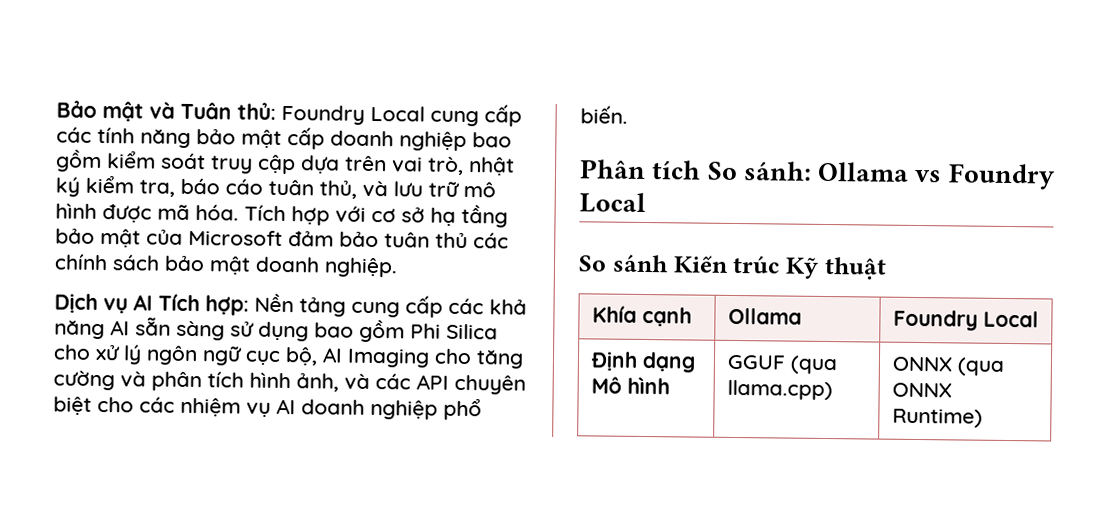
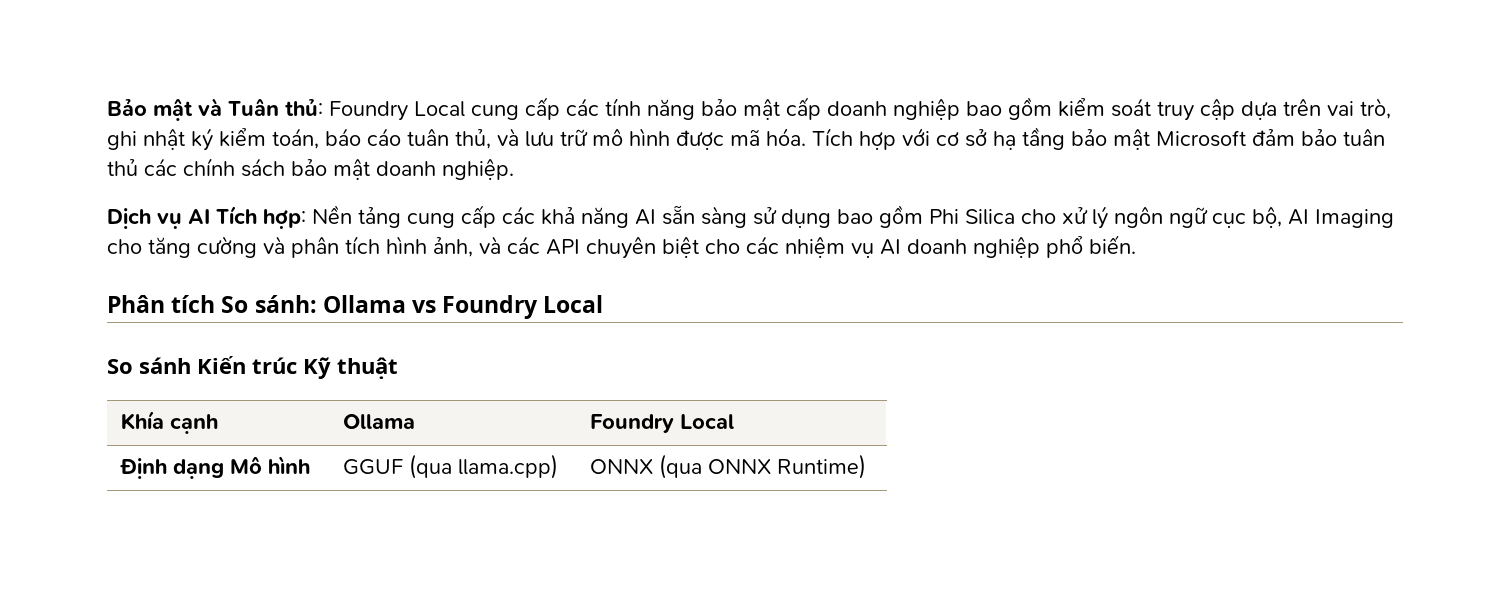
(464, 165) none -> [107,131,137,150] ghi
[139,179,175,197] tra, -> [272,128,319,149] toán,
[146,229,183,245] của -> (1150, 139) none

